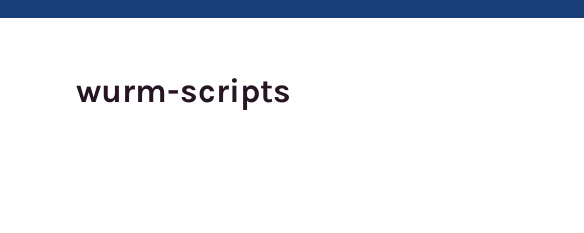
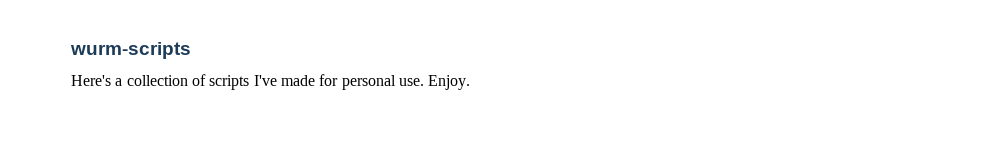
(291, 94) none -> [71,74,471,90] // Here's a collection of scripts I've made for personal use. Enjoy.

